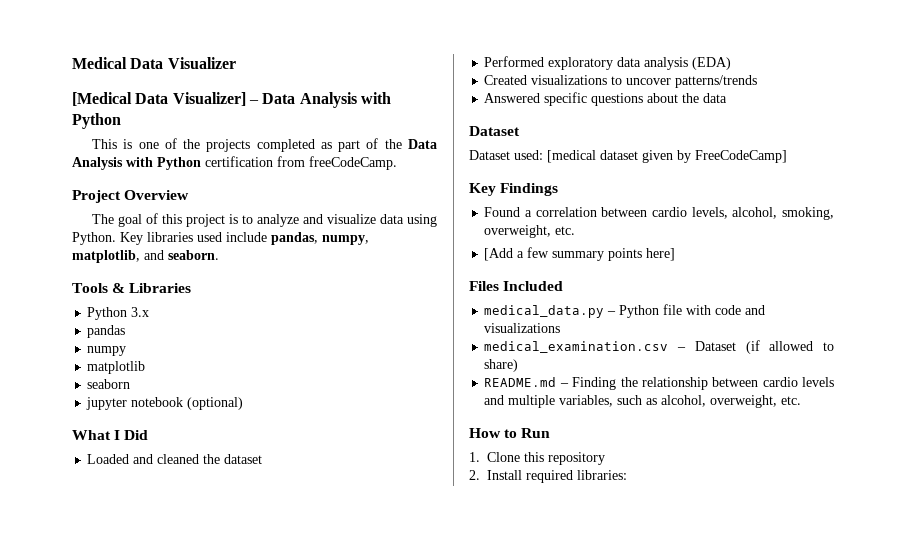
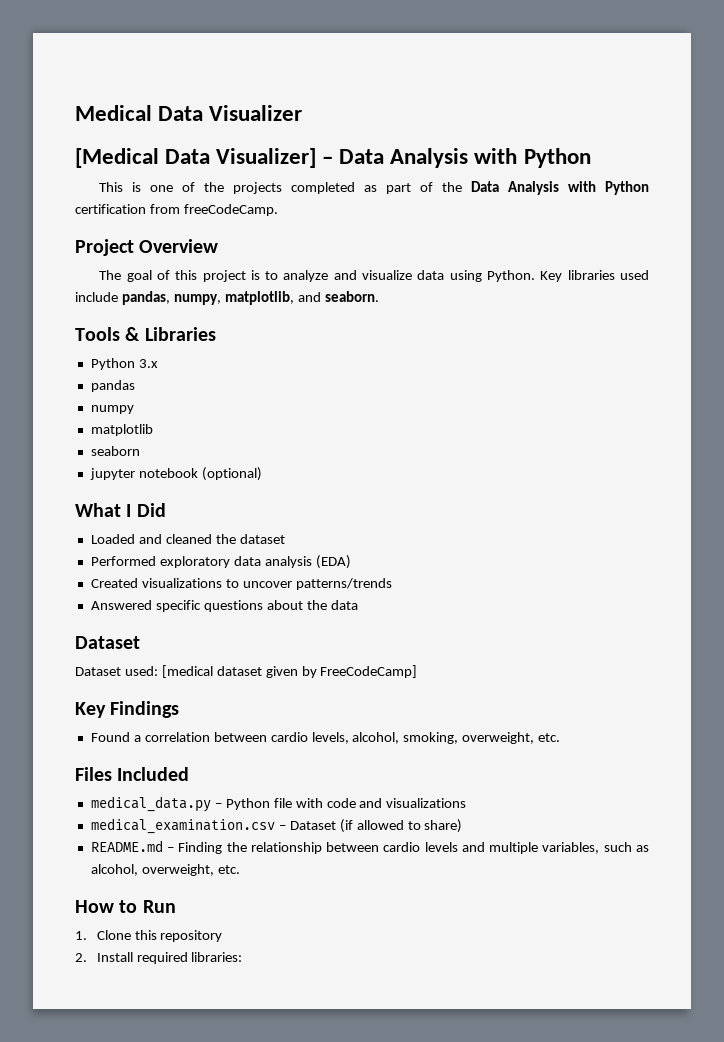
[484,247,676,261] // [Add a few summary points here] -> (561, 737) none

